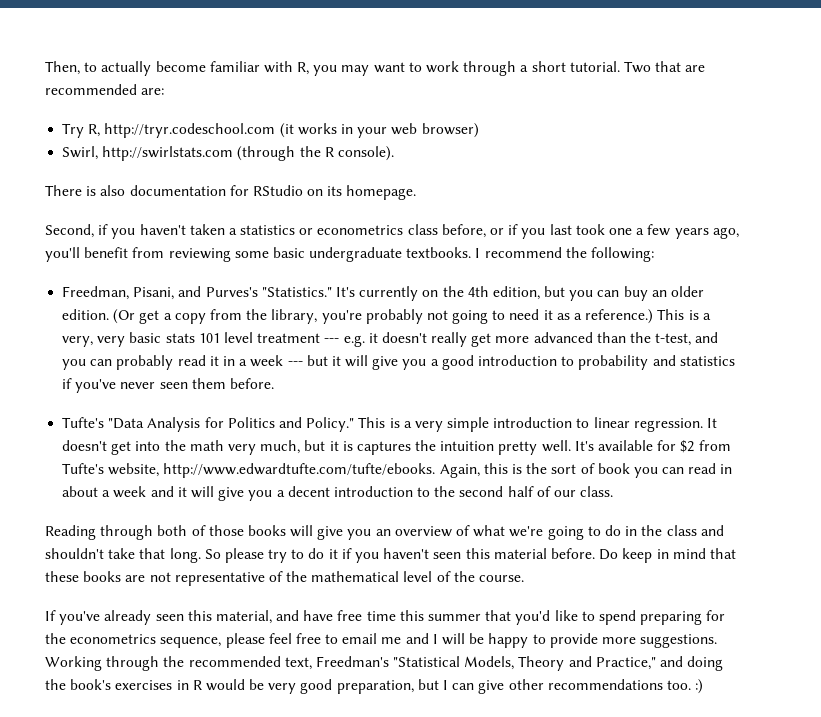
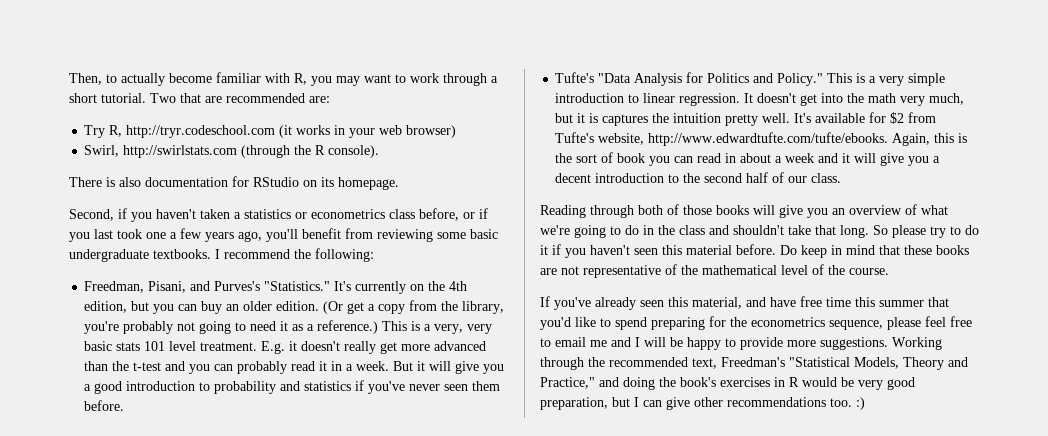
[257,333,365,347] treatment --- e.g. -> [200,341,286,354] treatment. E.g.
[655,333,692,346] t-test, -> [133,362,162,371] t-test
[250,355,328,367] week --- but -> [356,361,414,371] week. But

